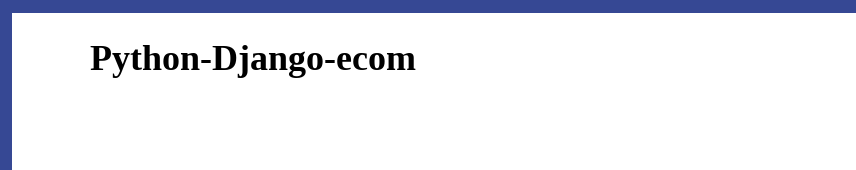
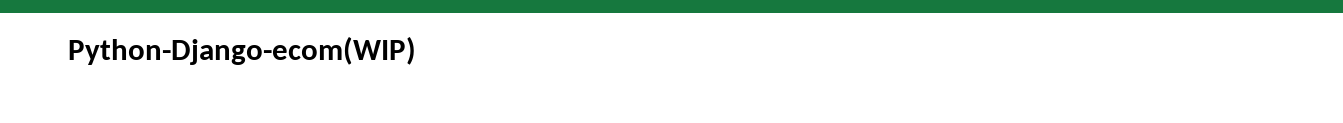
[90,45,416,78] Python-Django-ecom -> [68,36,416,65] Python-Django-ecom(WIP)

